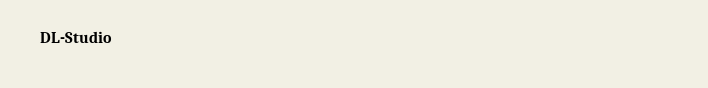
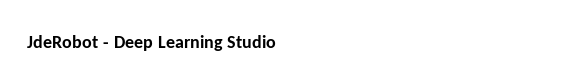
[40,31,112,43] DL-Studio -> [27,35,277,51] JdeRobot - Deep Learning Studio

